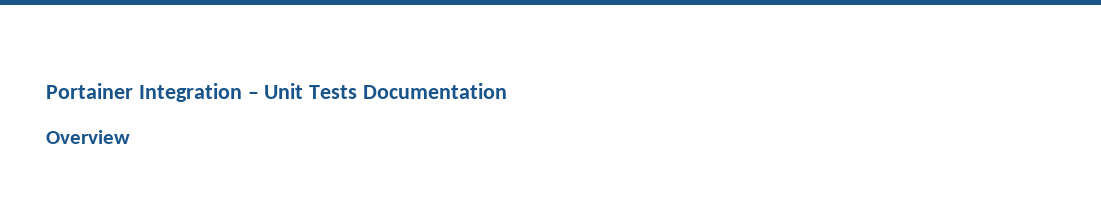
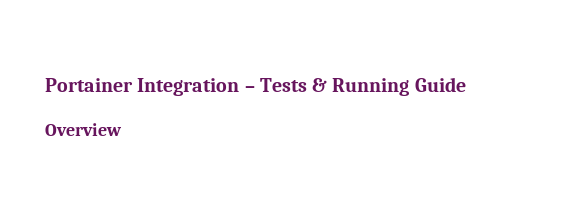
[264,83,508,99] Unit Tests Documentation -> [259,77,466,96] Tests & Running Guide

